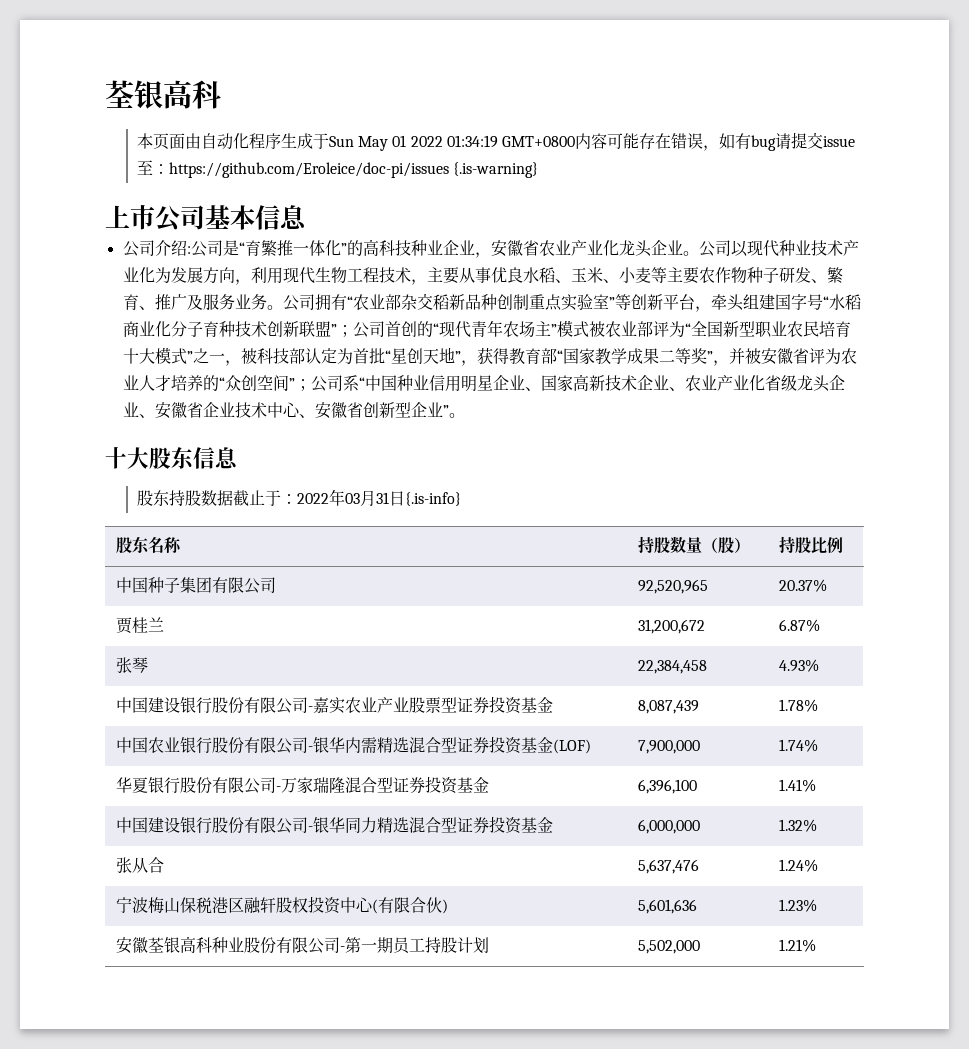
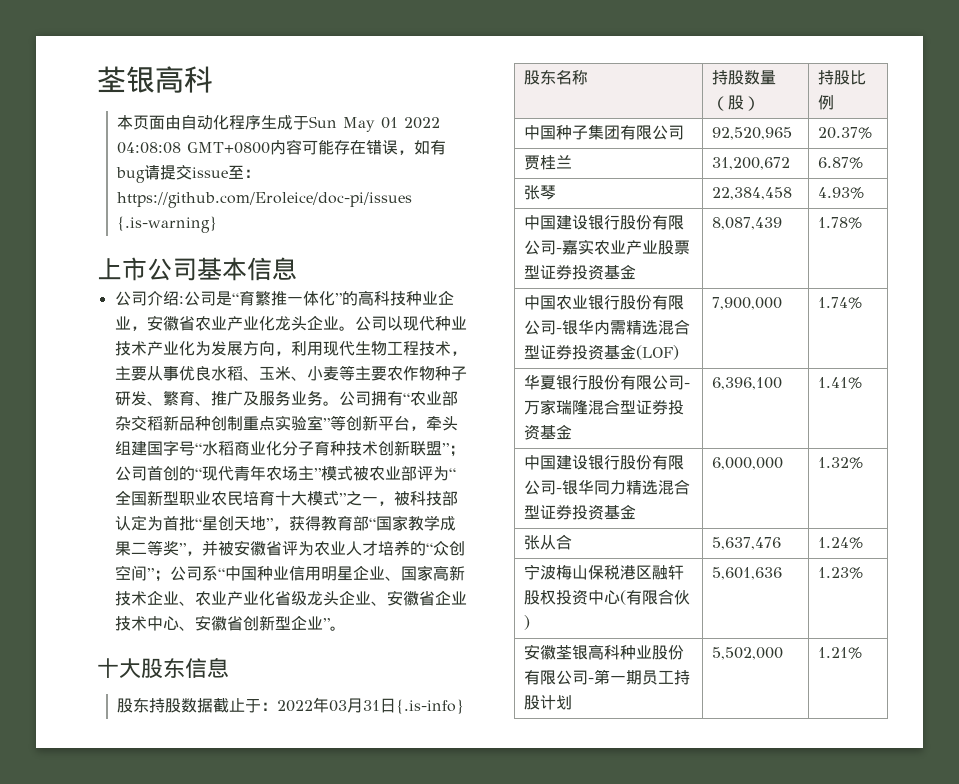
[447,135,499,148] 01:34:19 -> [116,142,181,154] 04:08:08

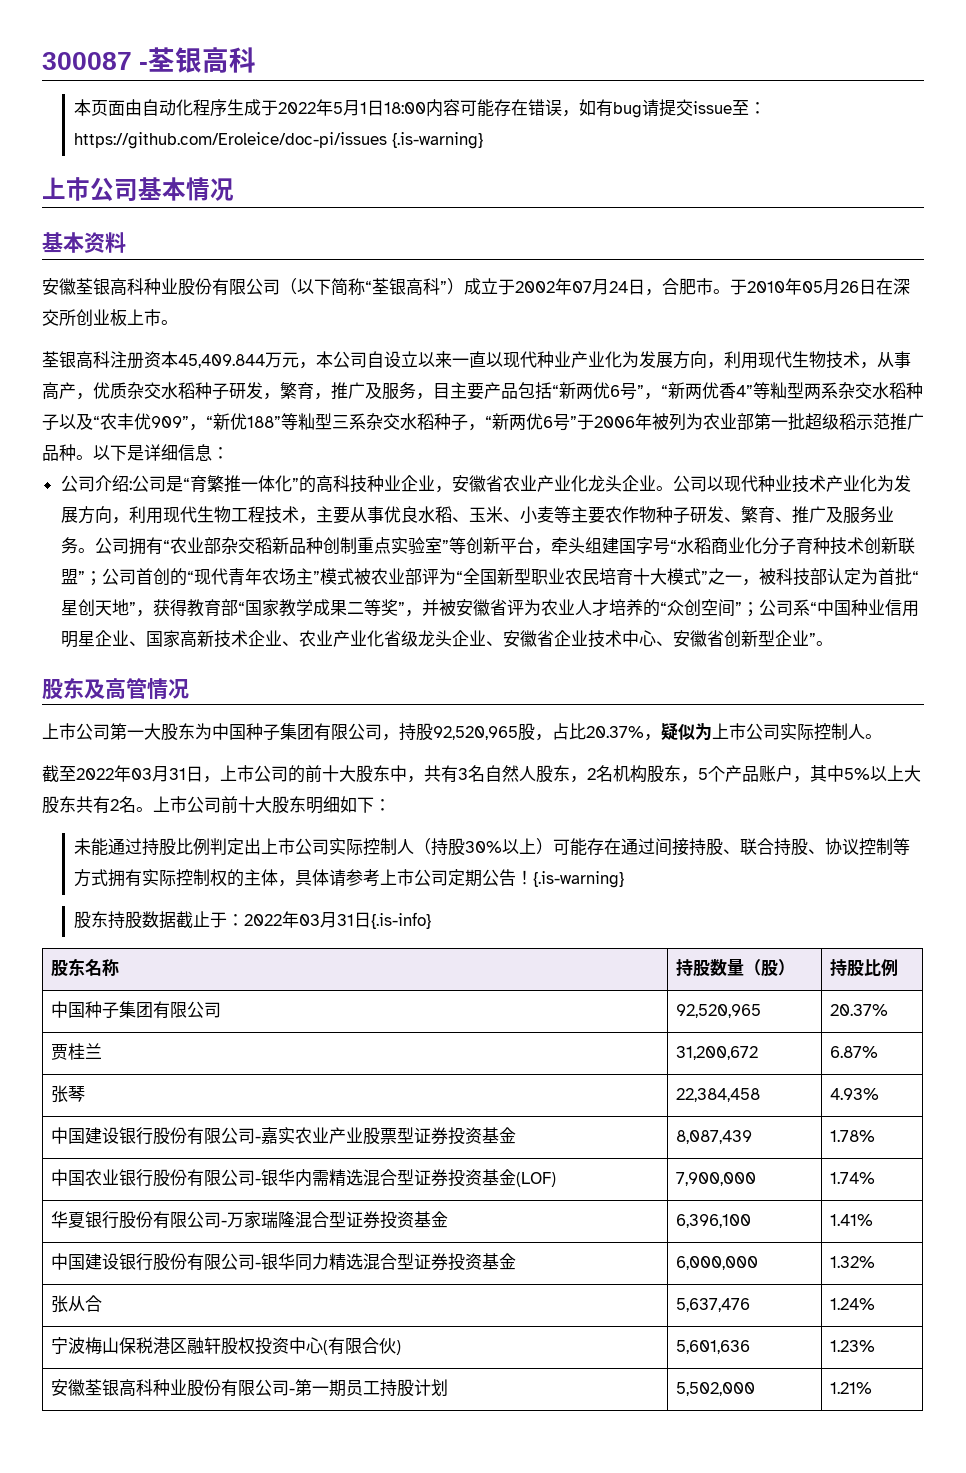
(97, 79) none -> [42,52,149,70] 300087 -
[308,116,440,132] [116,142,270,154] Sun May 01 2022 04:08:08 GMT+0800 -> [277,99,426,116] 2022年5月1日18:00
[247,257,297,281] 信息 -> [186,177,234,201] [42,232,126,253] [42,278,910,296] [42,309,178,327] [42,351,911,369] [42,382,923,400] [42,413,924,431] [42,444,229,461] 情况 // 基本资料 // 安徽荃银高科种业股份有限公司（以下简称“荃银高科”）成立于2002年07月24日，合肥市。于2010年05月26日在深交所创业板上市。 // 荃银高科注册资本45,409.844万元，本公司自设立以来一直以现代种业产业化为发展方向，利用现代生物技术，从事高产，优质杂交水稻种子研发，繁育，推广及服务，目主要产品包括“新两优6号”，“新两优香4”等籼型两系杂交水稻种子以及“农丰优909”，“新优188”等籼型三系杂交水稻种子，“新两优6号”于2006年被列为农业部第一批超级稻示范推广品种。以下是详细信息：
[97,657,229,679] 十大股东信息 -> [42,677,189,700] [42,723,882,741] [42,765,921,783] [42,796,391,814] [73,838,910,856] [73,869,624,888] 股东及高管情况 // 上市公司第一大股东为中国种子集团有限公司，持股92,520,965股，占比20.37%，疑似为上市公司实际控制人。 // 截至2022年03月31日，上市公司的前十大股东中，共有3名自然人股东，2名机构股东，5个产品账户，其中5%以上大股东共有2名。上市公司前十大股东明细如下： // 未能通过持股比例判定出上市公司实际控制人（持股30%以上）可能存在通过间接持股、联合持股、协议控制等方式拥有实际控制权的主体，具体请参考上市公司定期公告！{.is-warning}

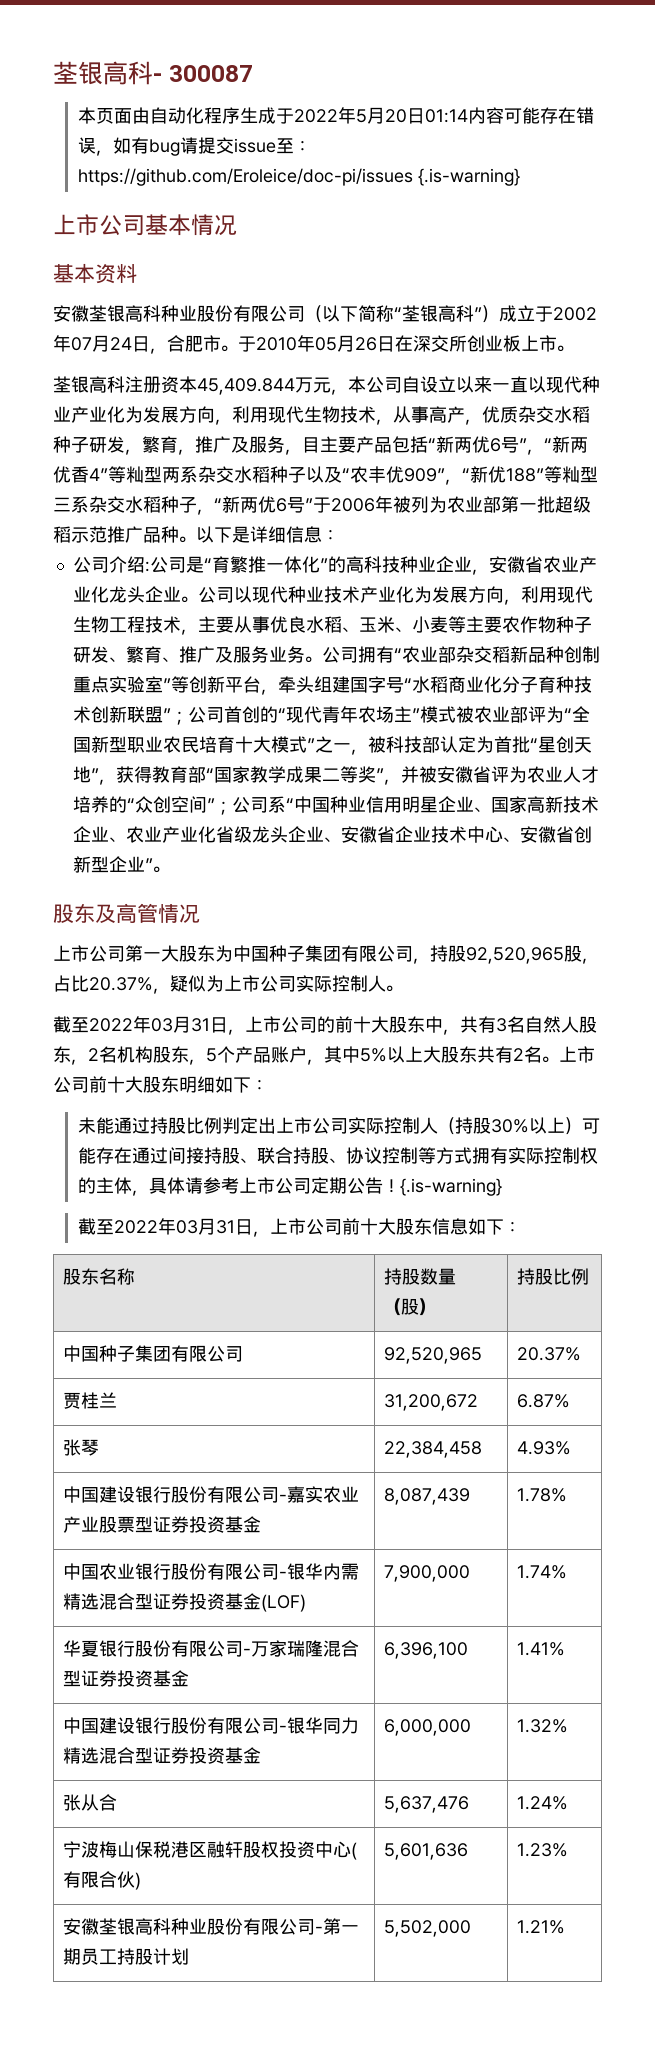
[42,47,257,73] 300087 -荃银高科 -> [53,61,253,85] 荃银高科- 300087
[359,100,426,116] 1日18:00 -> [384,108,468,124] 20日01:14
[73,911,431,929] 股东持股数据截止于：2022年03月31日{.is-info} -> [77,1218,521,1237] 截至2022年03月31日，上市公司前十大股东信息如下：

